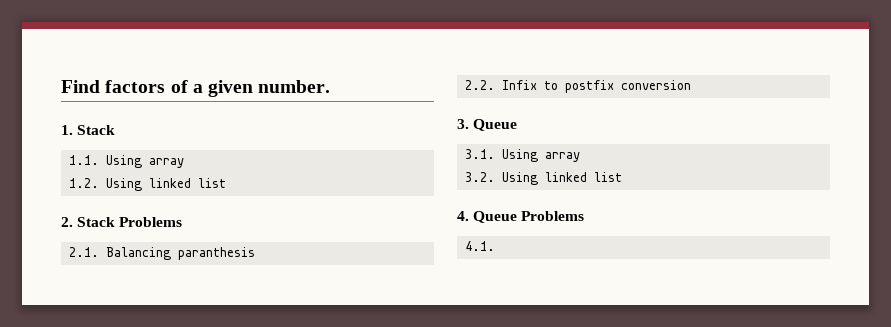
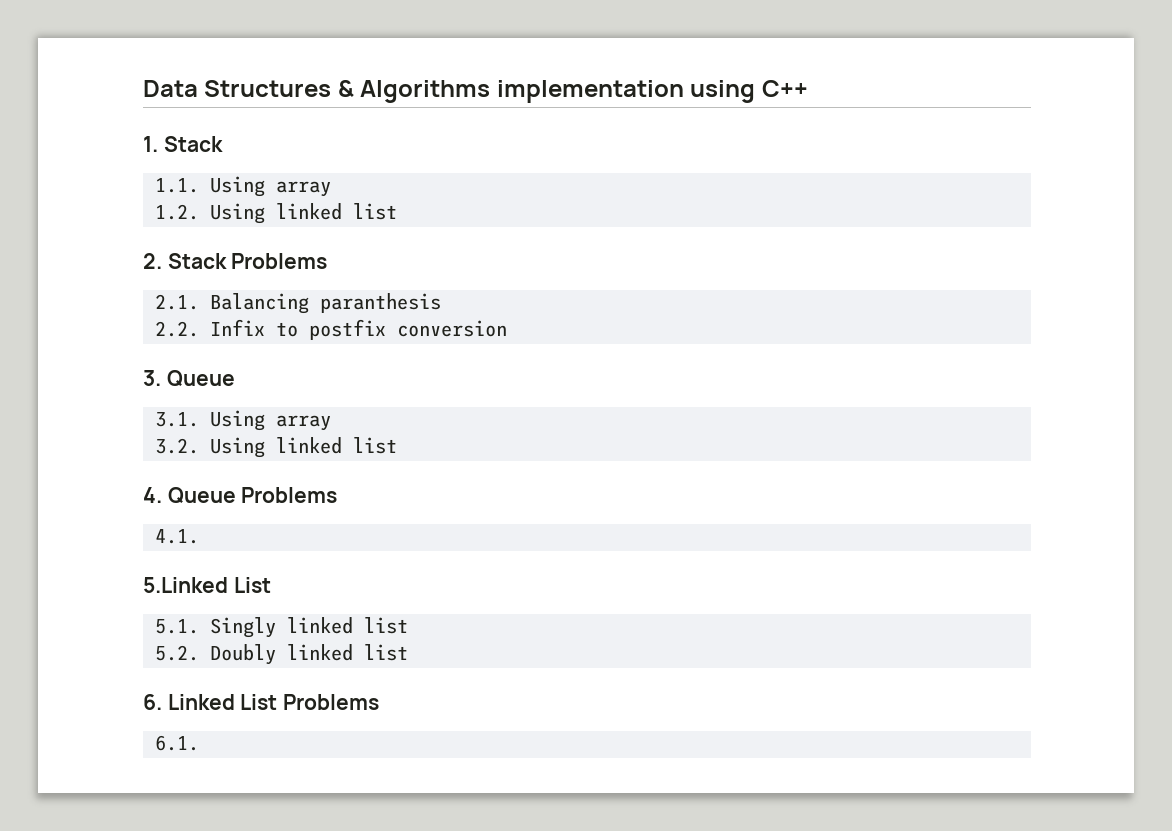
[61,80,331,97] Find factors of a given number. -> [143,80,808,103] Data Structures & Algorithms implementation using C++
(496, 246) none -> [143,577,271,593] [154,617,408,638] [154,644,408,665] [143,694,380,710] [154,735,199,751] // 5.Linked List // 5.1. Singly linked list // 5.2. Doubly linked list // 6. Linked List Problems // 6.1.

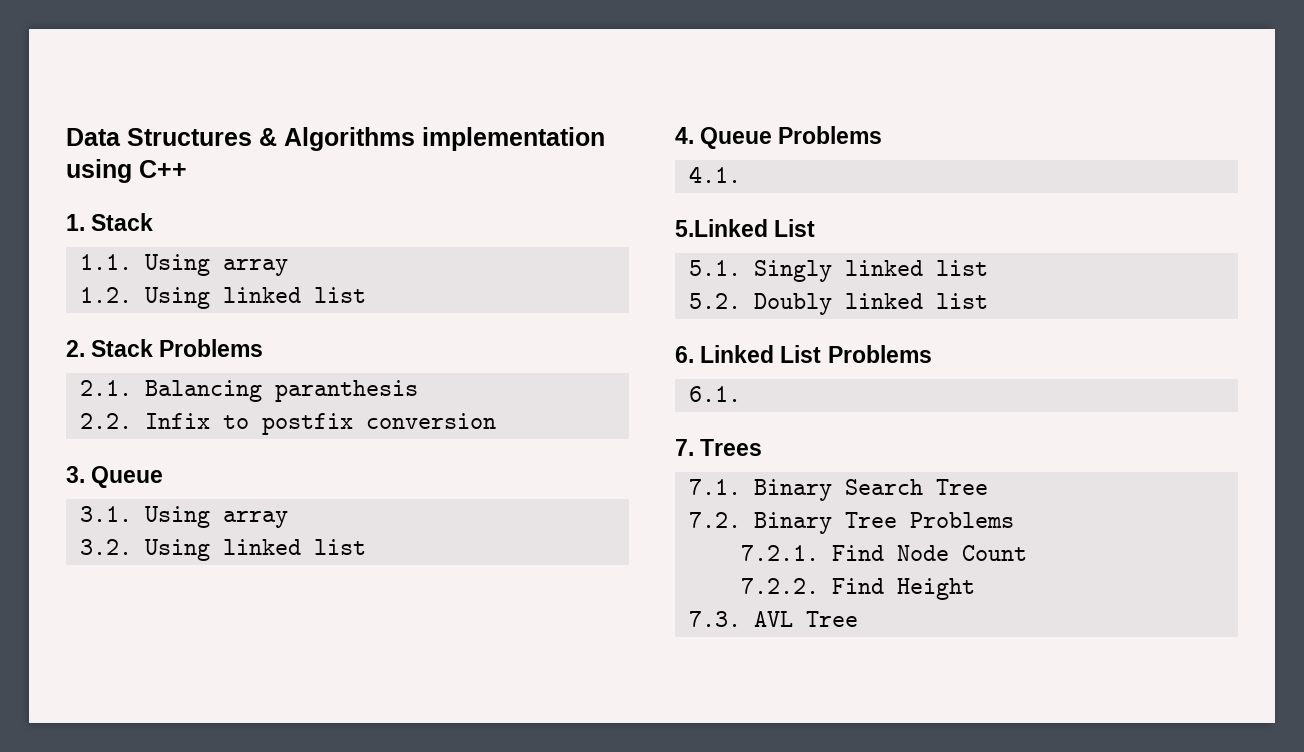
(199, 743) none -> [675,439,763,456] [688,479,988,501] [688,512,1014,534] [740,545,1027,561] [740,578,975,600] [688,611,858,627] // 7. Trees // 7.1. Binary Search Tree // 7.2. Binary Tree Problems // 7.2.1. Find Node Count // 7.2.2. Find Height // 7.3. AVL Tree

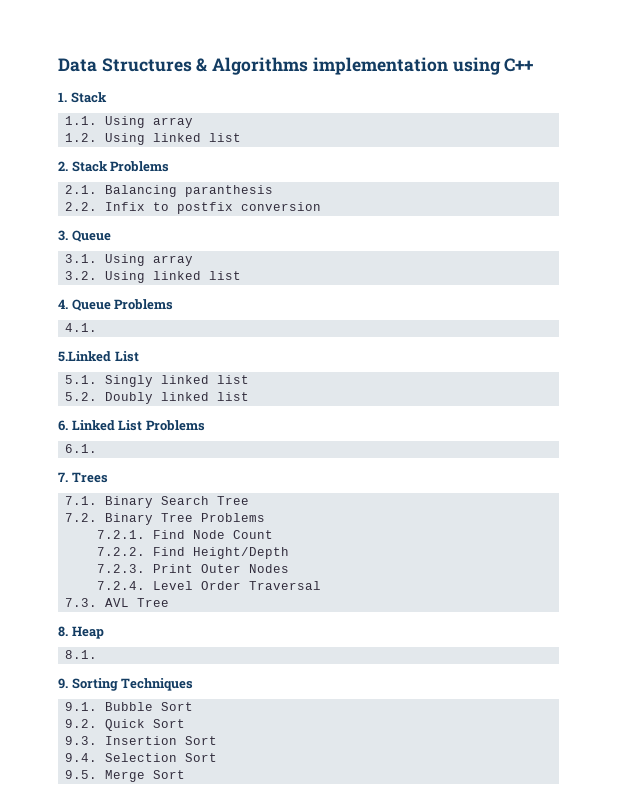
[896,578,975,600] [688,611,858,627] Height // 7.3. AVL Tree -> [192,547,289,559] [96,564,289,573] [96,581,321,590] [64,598,169,607] [58,626,104,639] [64,650,97,659] [58,678,194,691] [64,702,193,711] [64,719,185,731] [64,736,217,745] [64,753,217,762] [64,770,185,782] Height/Depth // 7.2.3. Print Outer Nodes // 7.2.4. Level Order Traversal // 7.3. AVL Tree // 8. Heap // 8.1. // 9. Sorting Techniques // 9.1. Bubble Sort // 9.2. Quick Sort // 9.3. Insertion Sort // 9.4. Selection Sort // 9.5. Merge Sort

